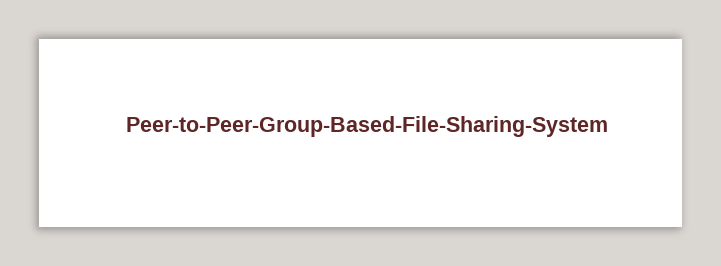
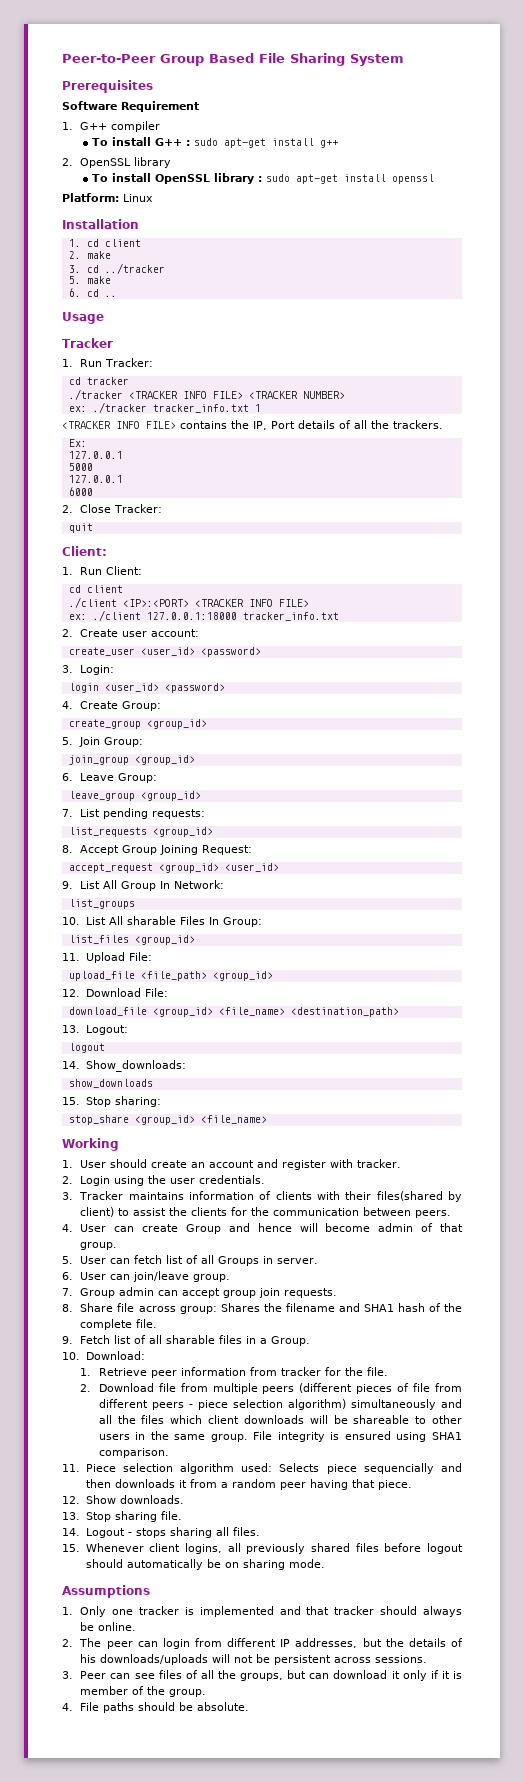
[126,116,608,137] Peer-to-Peer-Group-Based-File-Sharing-System -> [62,53,404,66] [62,80,153,93] [62,101,199,112] [62,121,161,132] [92,137,339,148] [62,157,172,168] [92,173,435,184] [62,193,153,202] [62,219,139,229] [68,239,141,247] [68,251,111,259] [68,263,165,274] [68,276,111,284] [68,288,117,297] [62,312,104,324] [62,338,113,348] [62,358,154,367] [68,377,129,385] [68,389,345,400] [68,402,261,413] [62,420,443,430] [68,439,87,447] [68,451,123,459] [68,463,93,471] [68,475,123,483] [68,487,93,496] [62,504,163,513] [68,523,93,533] [62,546,107,556] [62,566,143,575] [68,585,123,593] [68,597,309,608] [68,610,339,621] [62,629,200,637] [68,647,261,657] [62,665,115,675] [68,683,225,693] [62,701,162,711] [68,719,207,729] [62,737,144,747] [68,755,195,765] [62,773,158,783] [68,791,201,801] [62,808,206,819] [68,827,213,837] [62,845,253,855] [68,863,279,873] [62,880,225,891] [68,899,135,909] [62,916,262,927] [68,935,195,945] [62,952,152,963] [68,971,273,981] [62,988,168,997] [68,1007,399,1017] [62,1025,128,1035] [68,1043,105,1053] [62,1060,186,1072] [68,1079,153,1088] [62,1096,161,1107] [68,1115,267,1125] [62,1138,119,1151] [62,1159,402,1170] [62,1175,266,1186] [62,1191,462,1202] [80,1207,452,1218] [62,1223,463,1234] [80,1242,118,1250] [62,1255,319,1266] [62,1271,231,1282] [62,1287,338,1298] [62,1303,463,1314] [80,1319,158,1330] [62,1335,311,1346] [62,1351,145,1360] [80,1367,388,1378] [80,1383,462,1394] [98,1399,462,1410] [98,1415,463,1424] [98,1431,462,1442] [98,1448,169,1458] [62,1463,463,1474] [85,1479,412,1490] [62,1495,184,1504] [62,1511,182,1522] [62,1527,260,1538] [62,1543,463,1554] [85,1559,325,1570] [62,1585,150,1598] [62,1606,462,1617] [80,1622,137,1631] [62,1638,463,1649] [80,1654,428,1665] [62,1670,462,1681] [80,1686,207,1697] [62,1702,250,1713] Peer-to-Peer Group Based File Sharing System // Prerequisites // Software Requirement // 1. G++ compiler // To install G++ : sudo apt-get install g++ // 2. OpenSSL library // To install OpenSSL library : sudo apt-get install openssl // Platform: Linux // Installation // 1. cd client // 2. make // 3. cd ../tracker // 5. make // 6. cd .. // Usage // Tracker // 1. Run Tracker: // cd tracker // ./tracker <TRACKER INFO FILE> <TRACKER NUMBER> // ex: ./tracker tracker_info.txt 1 // <TRACKER INFO FILE> contains the IP, Port details of all the trackers. // Ex: // 127.0.0.1 // 5000 // 127.0.0.1 // 6000 // 2. Close Tracker: // quit // Client: // 1. Run Client: // cd client // ./client <IP>:<PORT> <TRACKER INFO FILE> // ex: ./client 127.0.0.1:18000 tracker_info.txt // 2. Create user account: // create_user <user_id> <password> // 3. Login: // login <user_id> <password> // 4. Create Group: // create_group <group_id> // 5. Join Group: // join_group <group_id> // 6. Leave Group: // leave_group <group_id> // 7. List pending requests: // list_requests <group_id> // 8. Accept Group Joining Request: // accept_request <group_id> <user_id> // 9. List All Group In Network: // list_groups // 10. List All sharable Files In Group: // list_files <group_id> // 11. Upload File: // upload_file <file_path> <group_id> // 12. Download File: // download_file <group_id> <file_name> <destination_path> // 13. Logout: // logout // 14. Show_downloads: // show_downloads // 15. Stop sharing: // stop_share <group_id> <file_name> // Working // 1. User should create an account and register with tracker. // 2. Login using the user credentials. // 3. Tracker maintains information of clients with their files(shared by client) to assist the clients for the communication between peers. // 4. User can create Group and hence will become admin of that group. // 5. User can fetch list of all Groups in server. // 6. User can join/leave group. // 7. Group admin can accept group join requests. // 8. Share file across group: Shares the filename and SHA1 hash of the complete file. // 9. Fetch list of all sharable files in a Group. // 10. Download: // 1. Retrieve peer information from tracker for the file. // 2. Download file from multiple peers (different pieces of file from different peers - piece selection algorithm) simultaneously and all the files which client downloads will be shareable to other users in the same group. File integrity is ensured using SHA1 comparison. // 11. Piece selection algorithm used: Selects piece sequencially and then downloads it from a random peer having that piece. // 12. Show downloads. // 13. Stop sharing file. // 14. Logout - stops sharing all files. // 15. Whenever client logins, all previously shared files before logout should automatically be on sharing mode. // Assumptions // 1. Only one tracker is implemented and that tracker should always be online. // 2. The peer can login from different IP addresses, but the details of his downloads/uploads will not be persistent across sessions. // 3. Peer can see files of all the groups, but can download it only if it is member of the group. // 4. File paths should be absolute.

